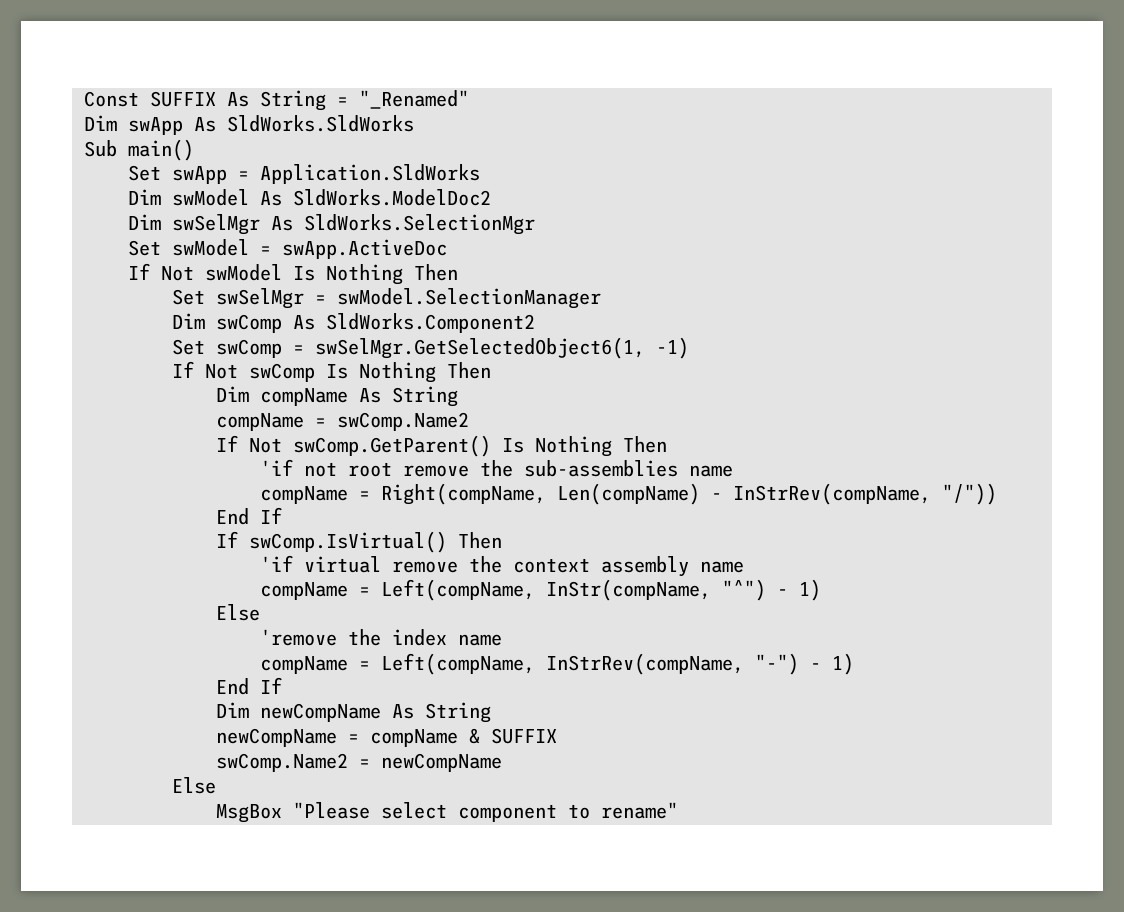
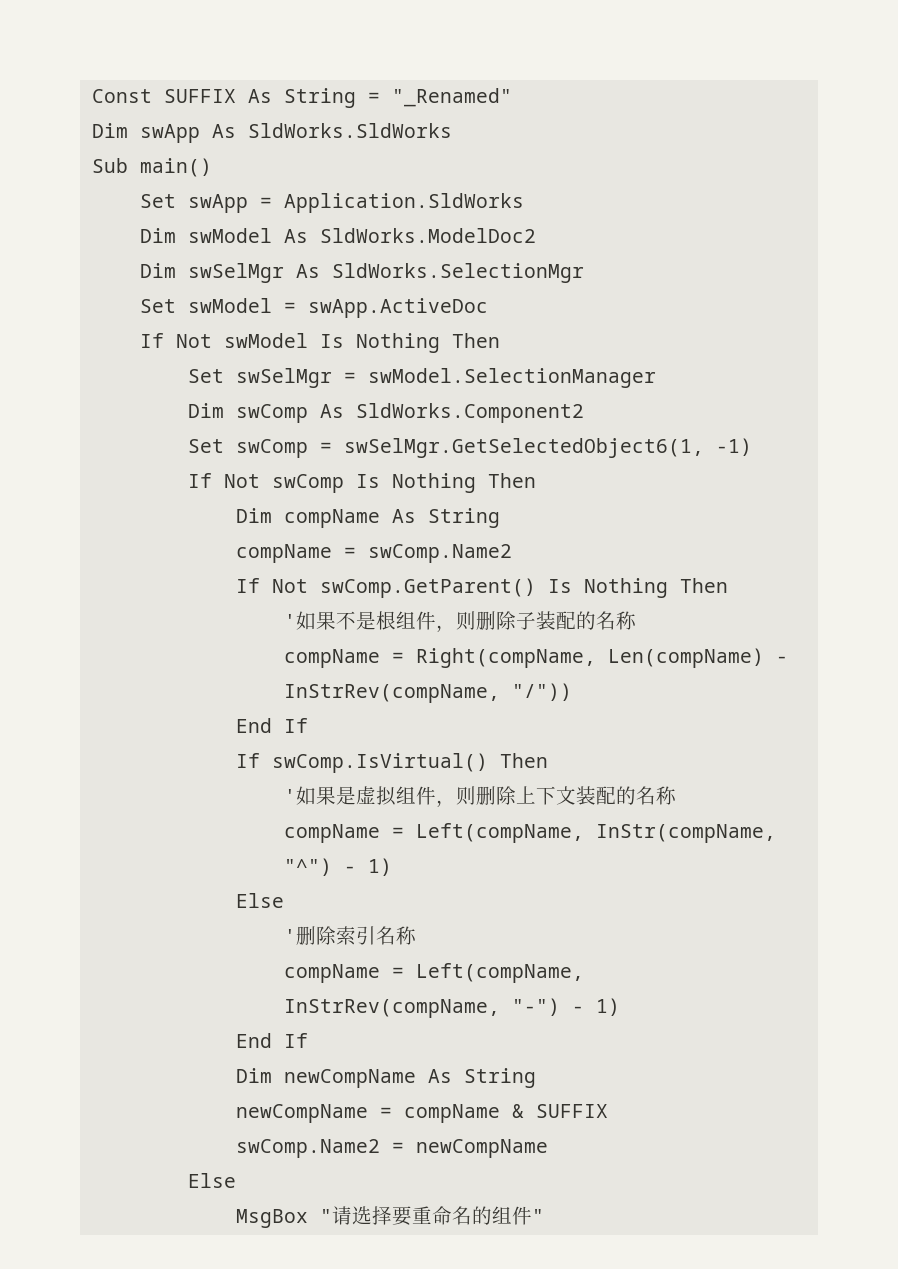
[259,459,733,477] 'if not root remove the sub-assemblies name -> [284,611,637,632] '如果不是根组件，则删除子装配的名称
[259,555,744,577] 'if virtual remove the context assembly name -> [284,786,677,807] '如果是虚拟组件，则删除上下文装配的名称
[259,629,502,646] 'remove the index name -> [284,926,417,945] '删除索引名称
[292,802,678,822] "Please select component to rename" -> [320,1206,545,1226] "请选择要重命名的组件"

